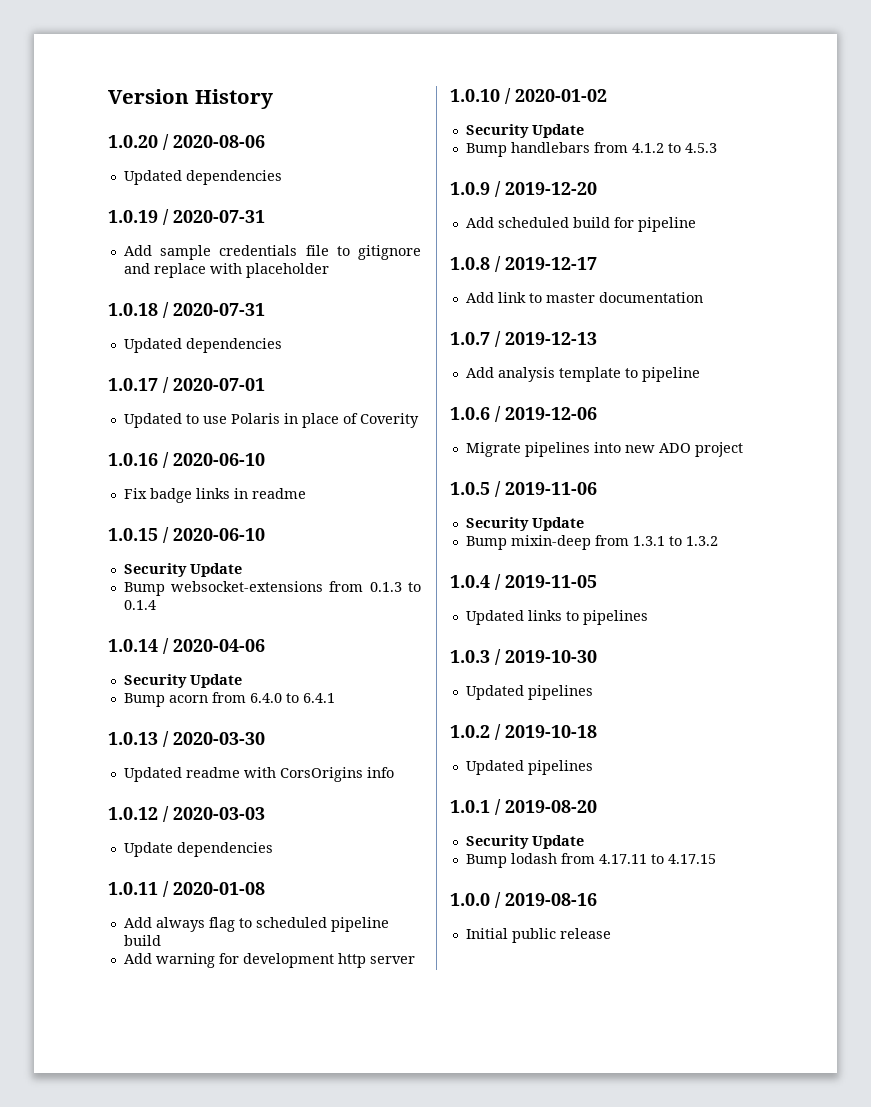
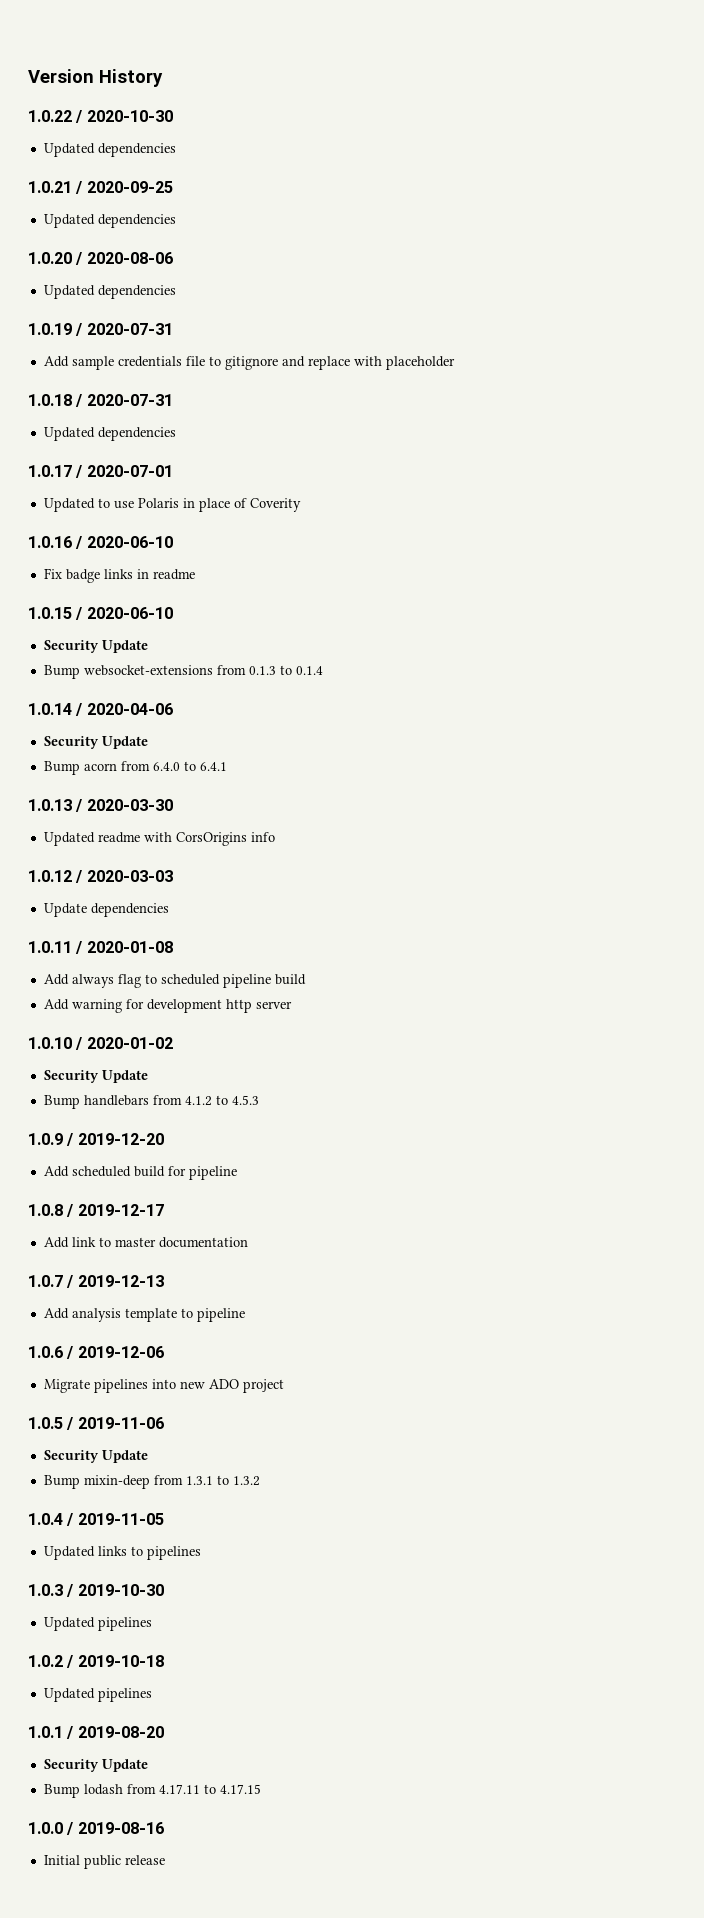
(273, 99) none -> [28,110,173,123] [43,143,176,157] [28,181,173,194] [43,214,176,228] // 1.0.22 / 2020-10-30 // Updated dependencies // 1.0.21 / 2020-09-25 // Updated dependencies

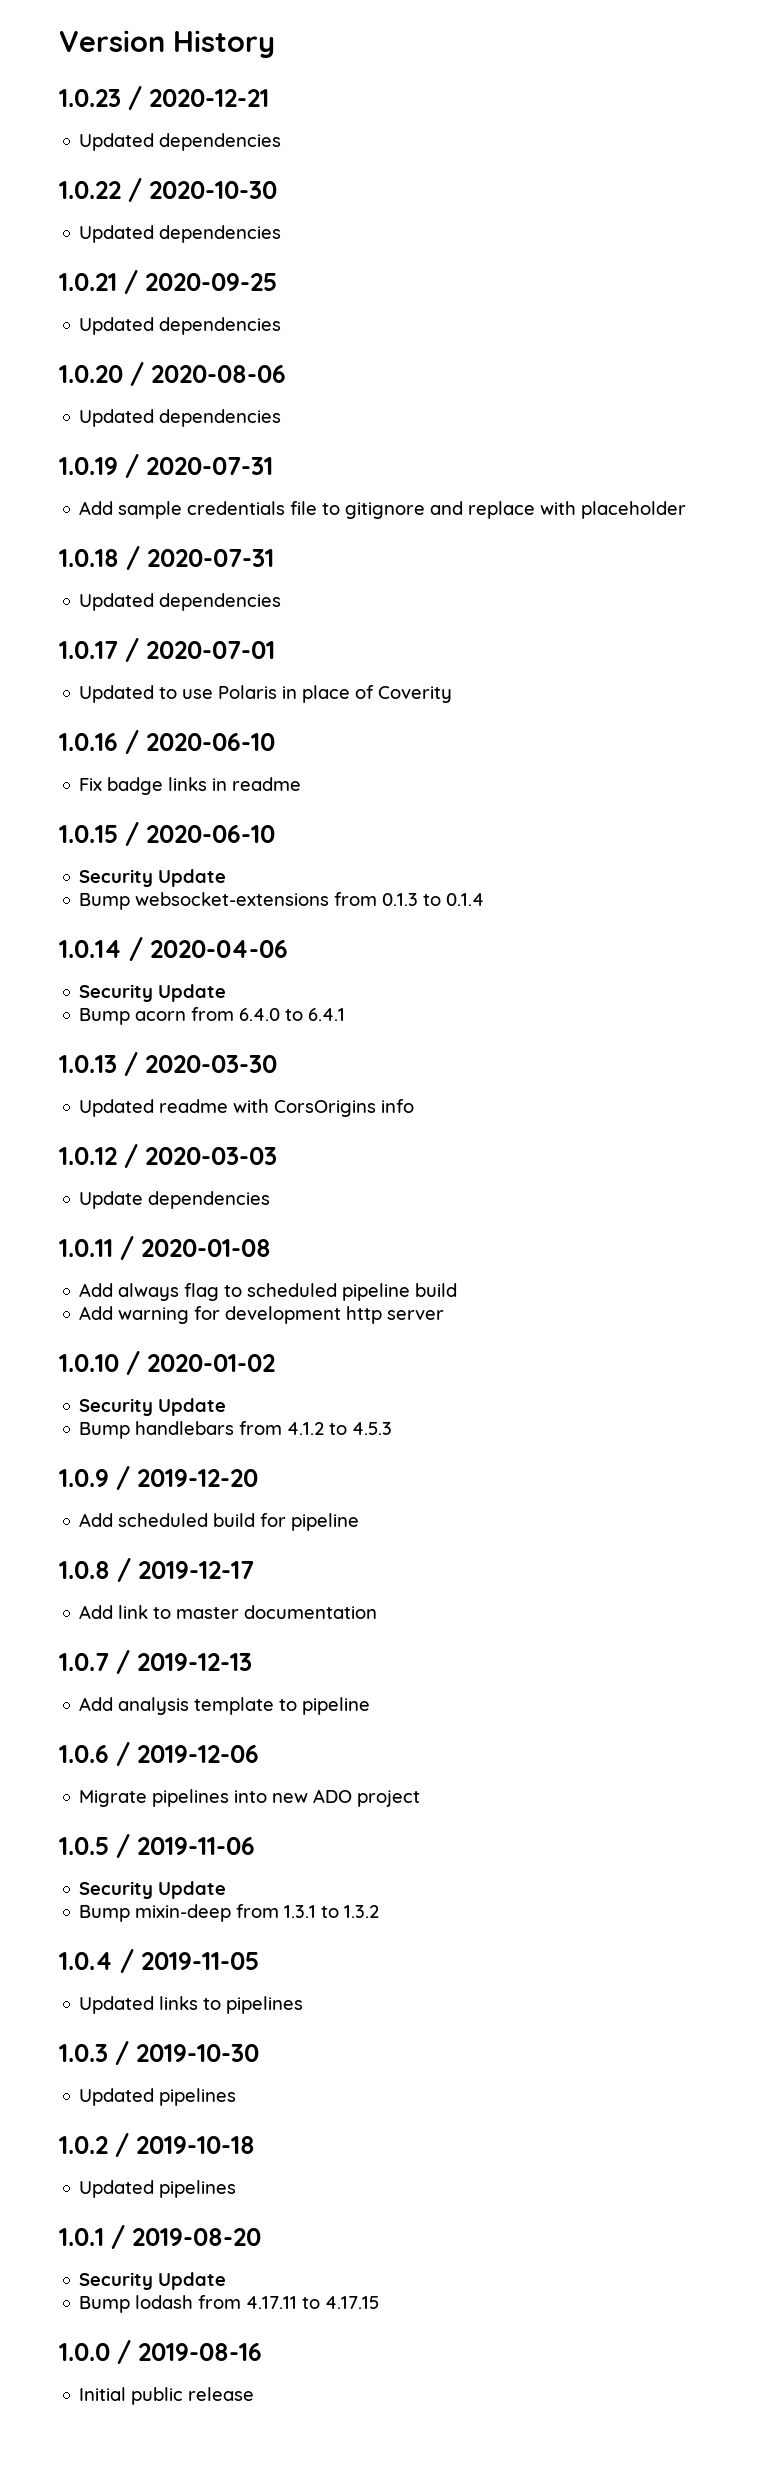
(163, 78) none -> [59,86,269,110] [79,133,282,151] // 1.0.23 / 2020-12-21 // Updated dependencies

